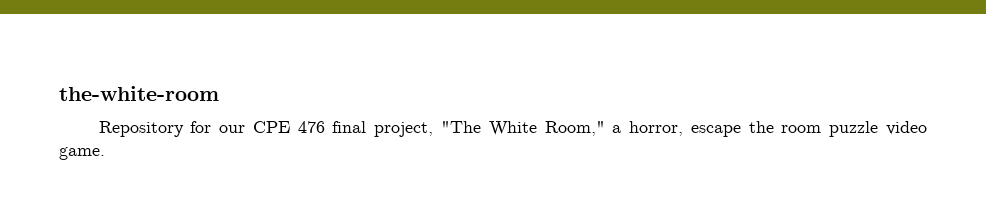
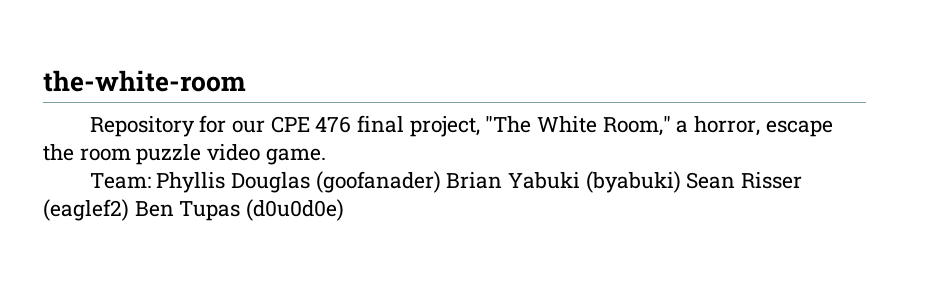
(105, 153) none -> [89,171,802,193] [43,199,345,221] // Team: Phyllis Douglas (goofanader) Brian Yabuki (byabuki) Sean Risser (eaglef2) Ben Tupas (d0u0d0e)

